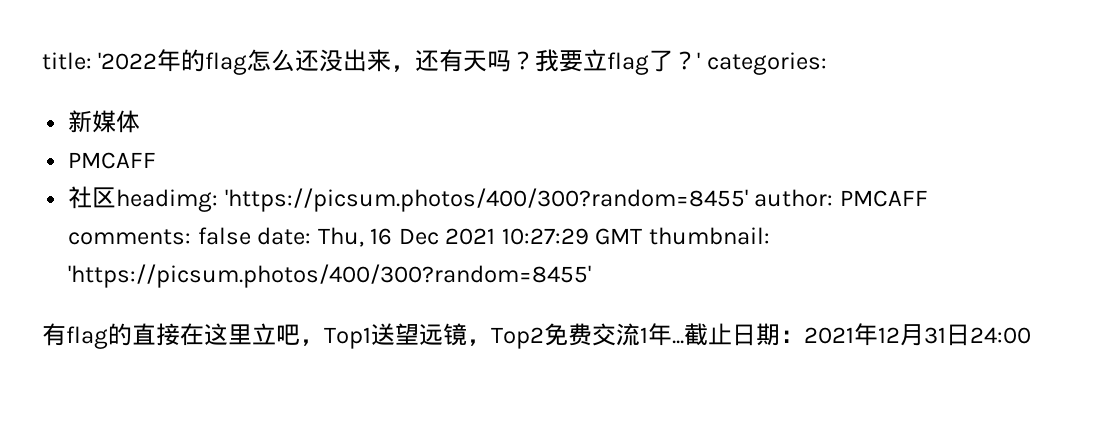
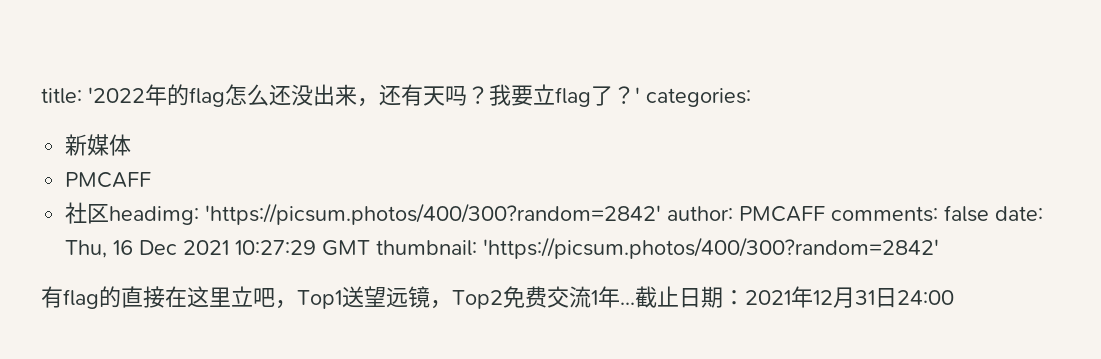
[224,188,748,212] 'https://picsum.photos/400/300?random=8455' -> [205,203,662,225] 'https://picsum.photos/400/300?random=2842'
[68,264,592,288] 'https://picsum.photos/400/300?random=8455' -> [483,237,940,259] 'https://picsum.photos/400/300?random=2842'

